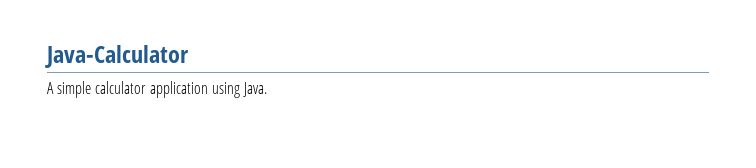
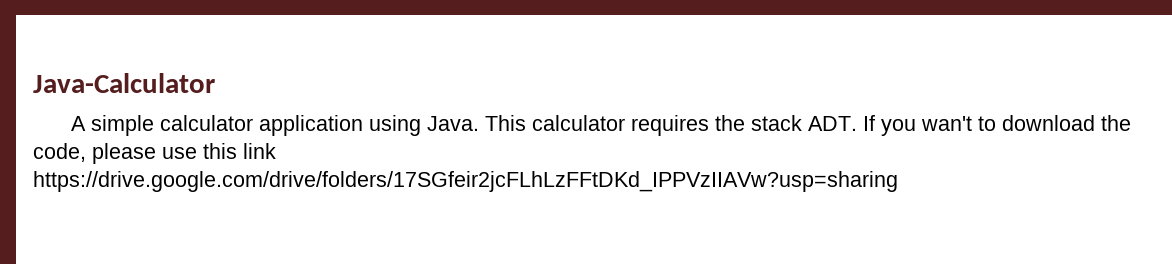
(267, 89) none -> [484,115,1131,136] [33,143,276,164] [33,171,898,192] This calculator requires the stack ADT. If you wan't to download the code, please use this link https://drive.google.com/drive/folders/17SGfeir2jcFLhLzFFtDKd_IPPVzIIAVw?usp=sharing

